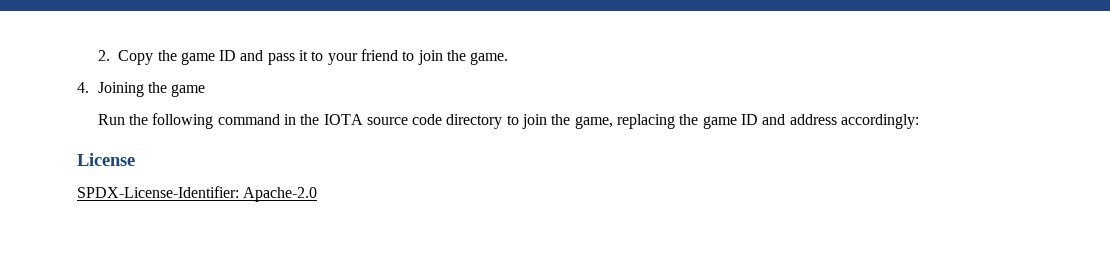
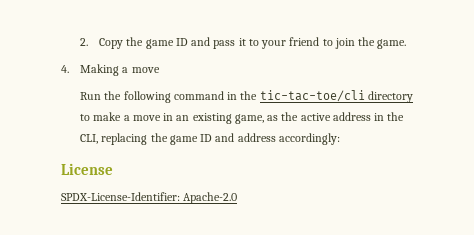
[97,82,206,97] Joining the game -> [80,64,160,76] Making a move
[323,114,613,129] IOTA source code directory to join the game, -> [259,90,413,103] [80,112,405,124] [80,134,99,144] tic-tac-toe/cli directory to make a move in an existing game, as the active address in the CLI,

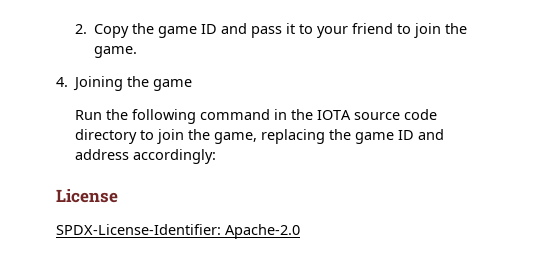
[80,64,160,76] Making a move -> [73,76,193,91] Joining the game
[259,90,413,103] [80,112,405,124] [80,134,99,144] tic-tac-toe/cli directory to make a move in an existing game, as the active address in the CLI, -> [316,109,437,120] [74,129,257,144] IOTA source code directory to join the game,

